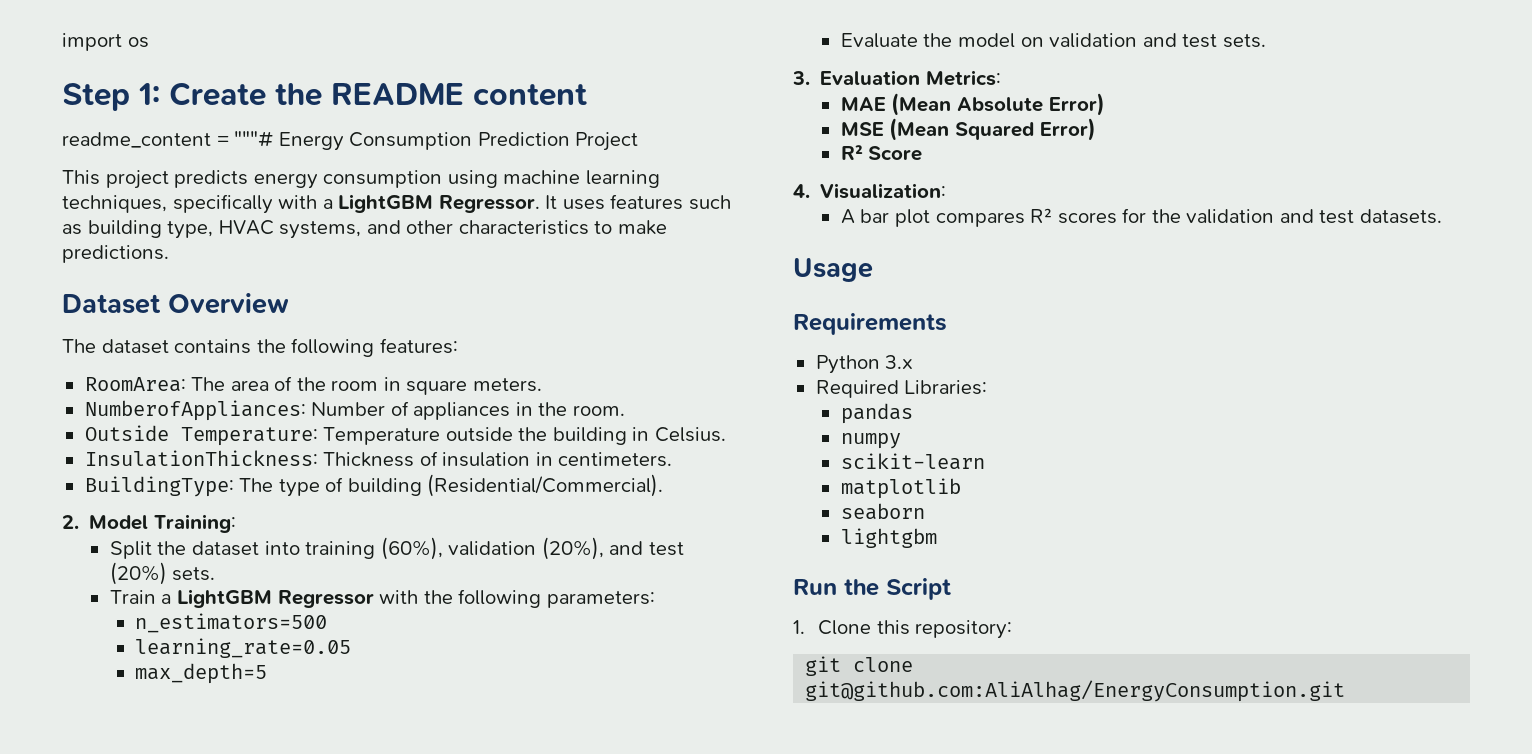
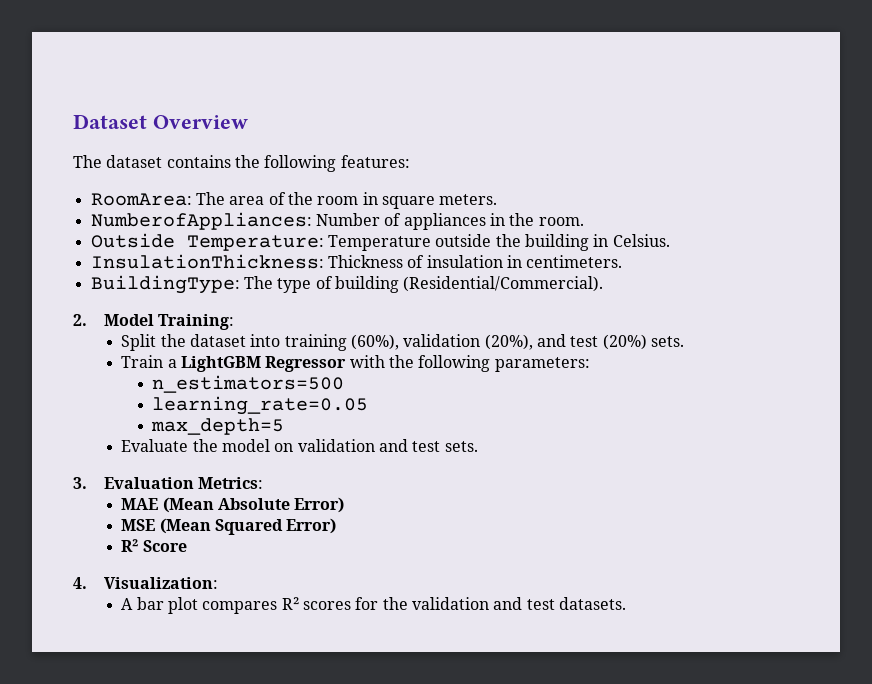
[62,33,149,51] [62,82,587,111] [62,131,639,151] [62,170,660,189] [62,194,731,214] [62,220,667,239] [62,245,169,263] import os // Step 1: Create the README content // readme_content = """# Energy Consumption Prediction Project // This project predicts energy consumption using machine learning techniques, specifically with a LightGBM Regressor. It uses features such as building type, HVAC systems, and other characteristics to make predictions. // -> (73, 121) none
[793,258,873,282] [793,313,947,335] [815,355,914,374] [815,380,988,398] [840,403,913,424] [840,433,901,449] [840,453,985,470] [840,478,961,499] [840,503,925,520] [840,528,937,548] [793,578,951,600] [793,620,1013,639] [805,656,914,676] [805,680,1346,702] // Usage // Requirements // Python 3.x // Required Libraries: // pandas // numpy // scikit-learn // matplotlib // seaborn // lightgbm // Run the Script // 1. Clone this repository: // git clone git@github.com:AliAlhag/EnergyConsumption.git -> (626, 603) none

